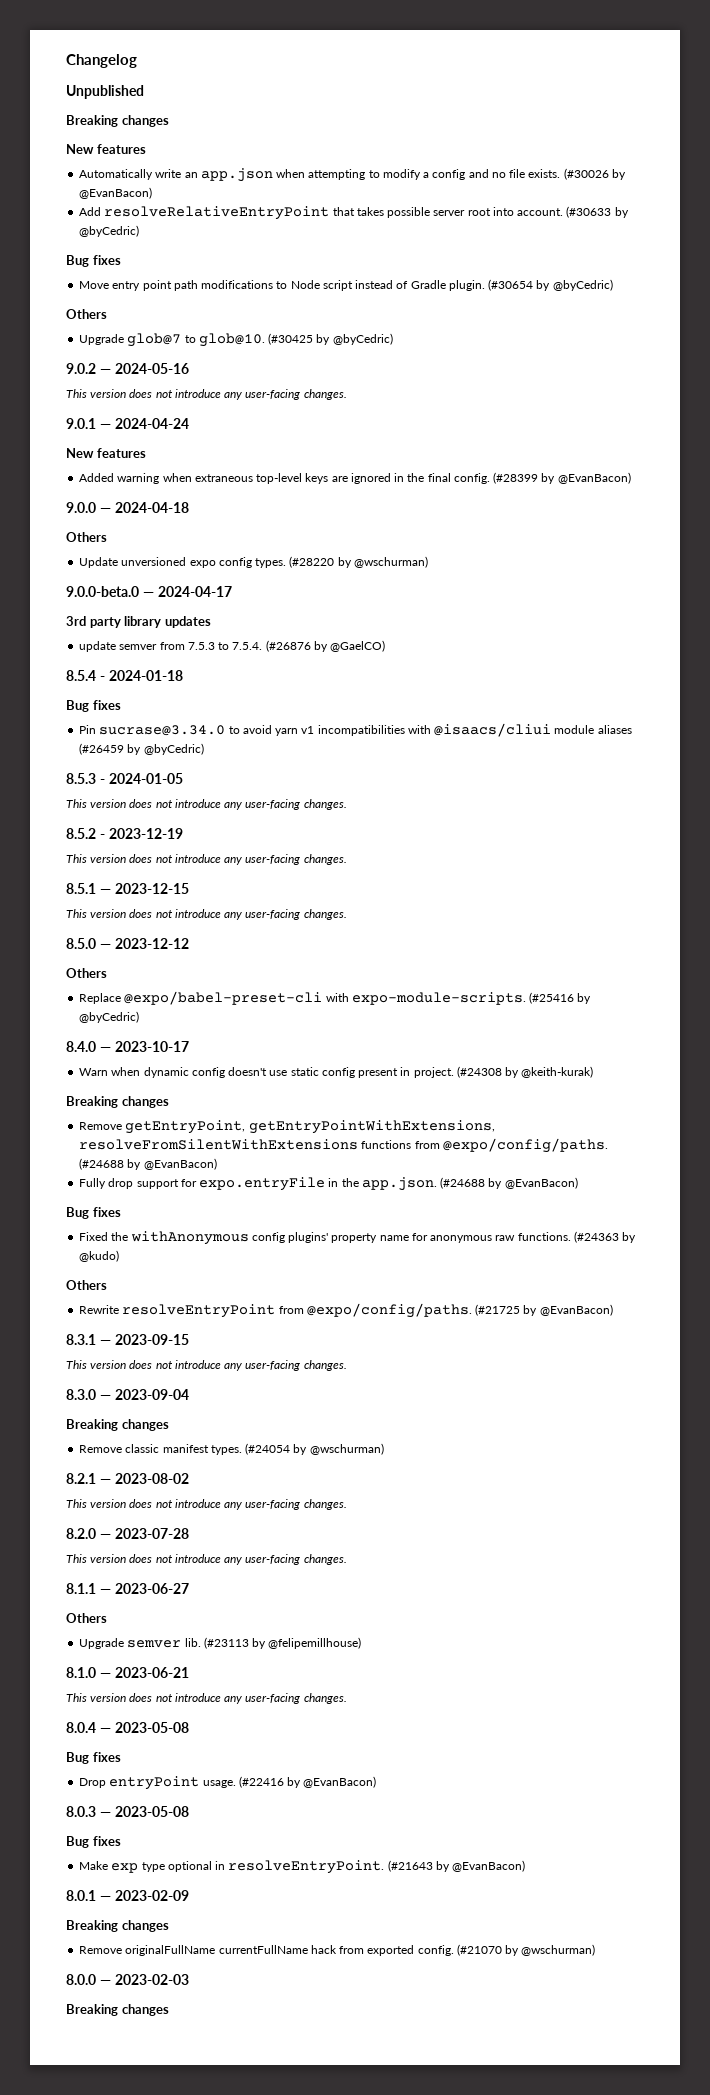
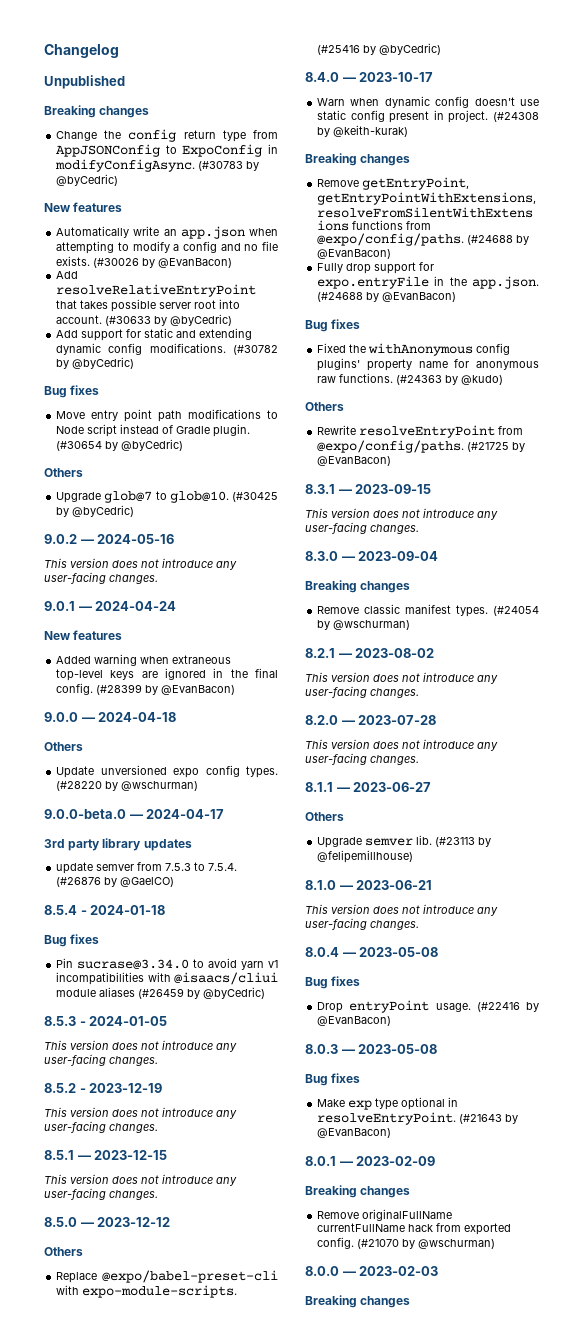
(169, 121) none -> [56,129,278,142] [56,144,278,157] [55,159,260,172] [56,174,119,186] // Change the config return type from AppJSONConfig to ExpoConfig in modifyConfigAsync. (#30783 by @byCedric)
(140, 231) none -> [56,328,253,341] [56,343,278,355] [56,357,135,369] // Add support for static and extending dynamic config modifications. (#30782 by @byCedric)

